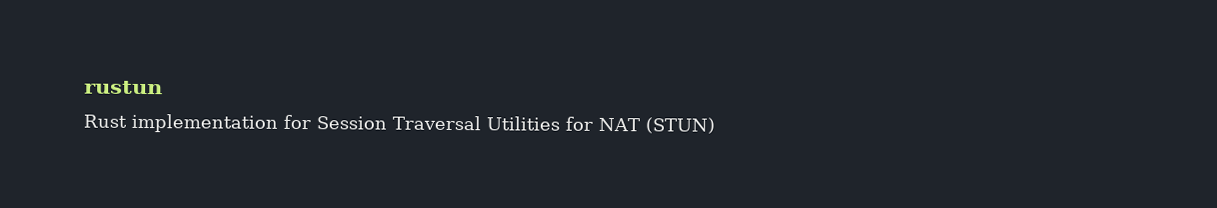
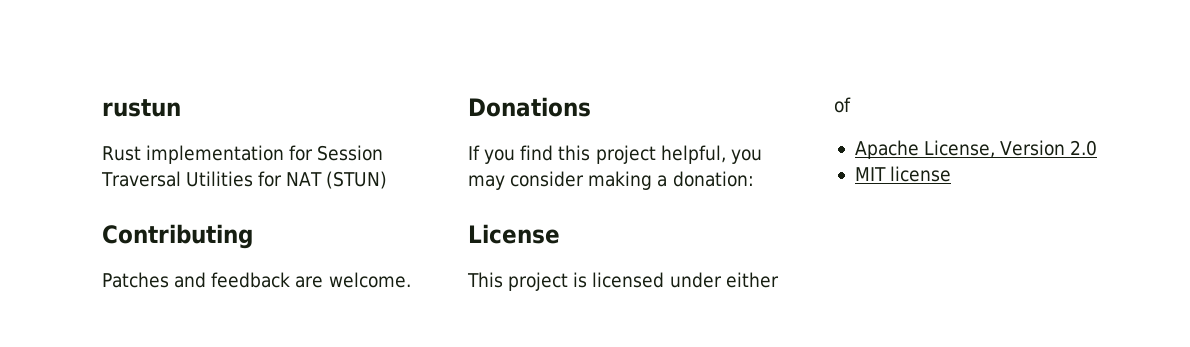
(715, 125) none -> [102,224,253,249] [102,272,411,288] [468,97,591,117] [468,145,762,164] [468,171,754,190] [468,224,560,244] [467,272,779,291] [834,97,851,113] [854,140,1098,159] [854,166,952,182] // Contributing // Patches and feedback are welcome. // Donations // If you find this project helpful, you may consider making a donation: // License // This project is licensed under either of // Apache License, Version 2.0 // MIT license

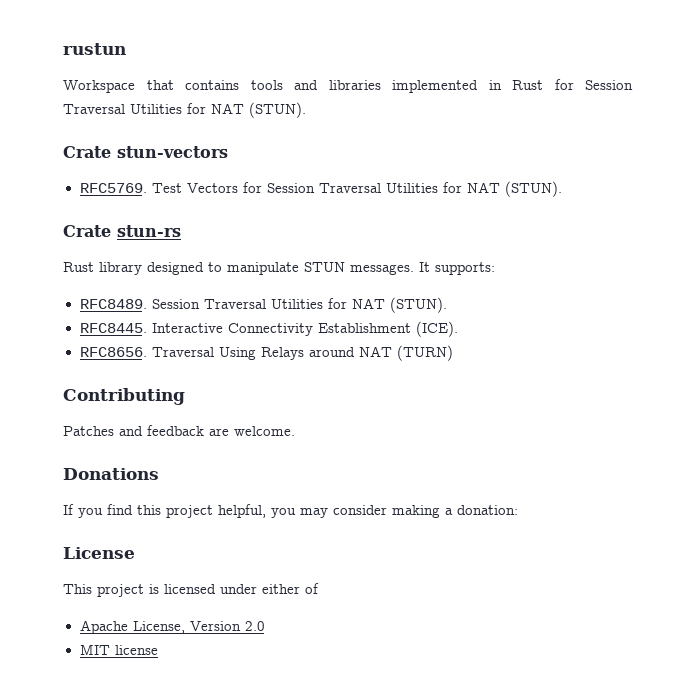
[102,145,384,164] [101,171,388,189] Rust implementation for Session Traversal Utilities for NAT (STUN) -> [63,79,633,93] [63,102,306,118] [63,146,228,158] [79,181,562,197] [63,225,181,237] [63,262,495,275] [79,297,447,313] [79,321,458,337] [79,345,453,361] Workspace that contains tools and libraries implemented in Rust for Session Traversal Utilities for NAT (STUN). // Crate stun-vectors // RFC5769. Test Vectors for Session Traversal Utilities for NAT (STUN). // Crate stun-rs // Rust library designed to manipulate STUN messages. It supports: // RFC8489. Session Traversal Utilities for NAT (STUN). // RFC8445. Interactive Connectivity Establishment (ICE). // RFC8656. Traversal Using Relays around NAT (TURN)

